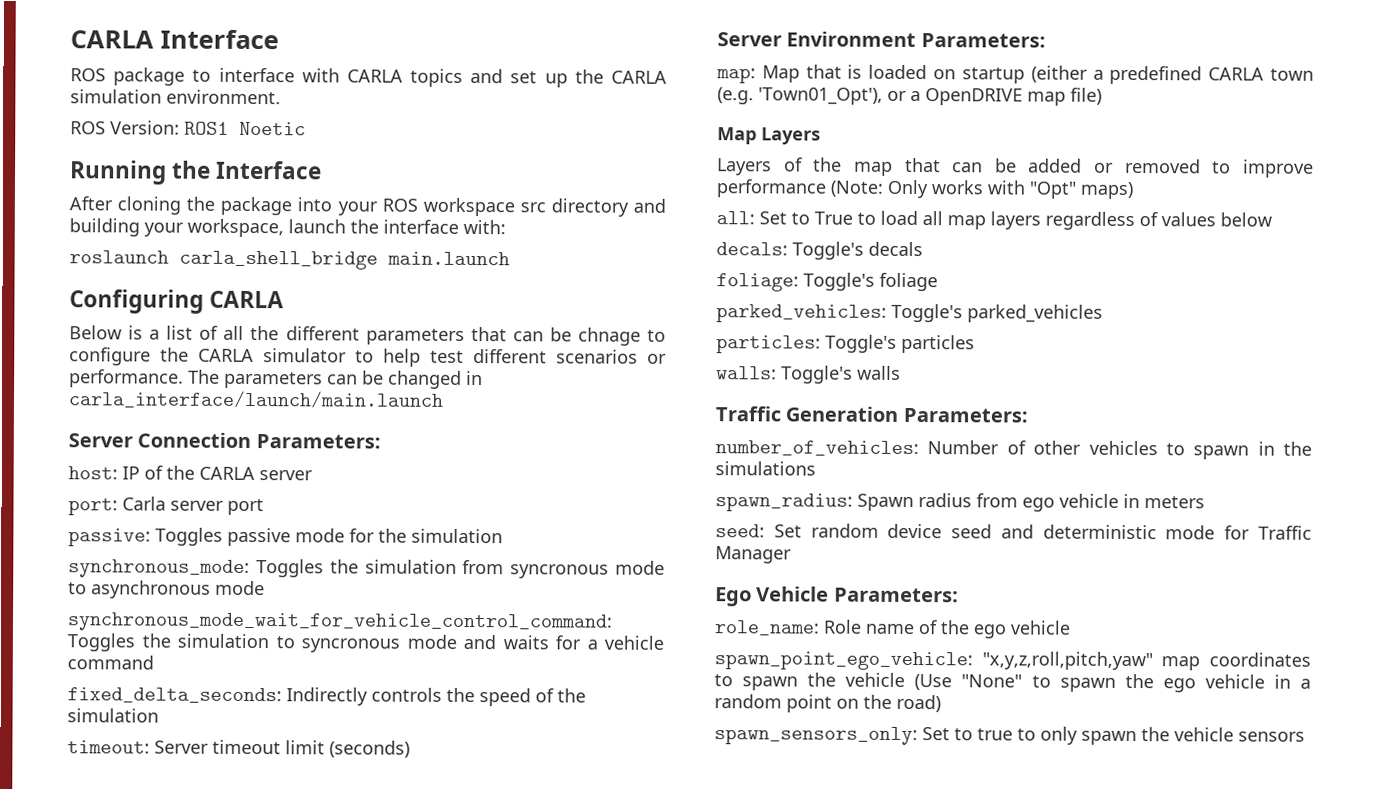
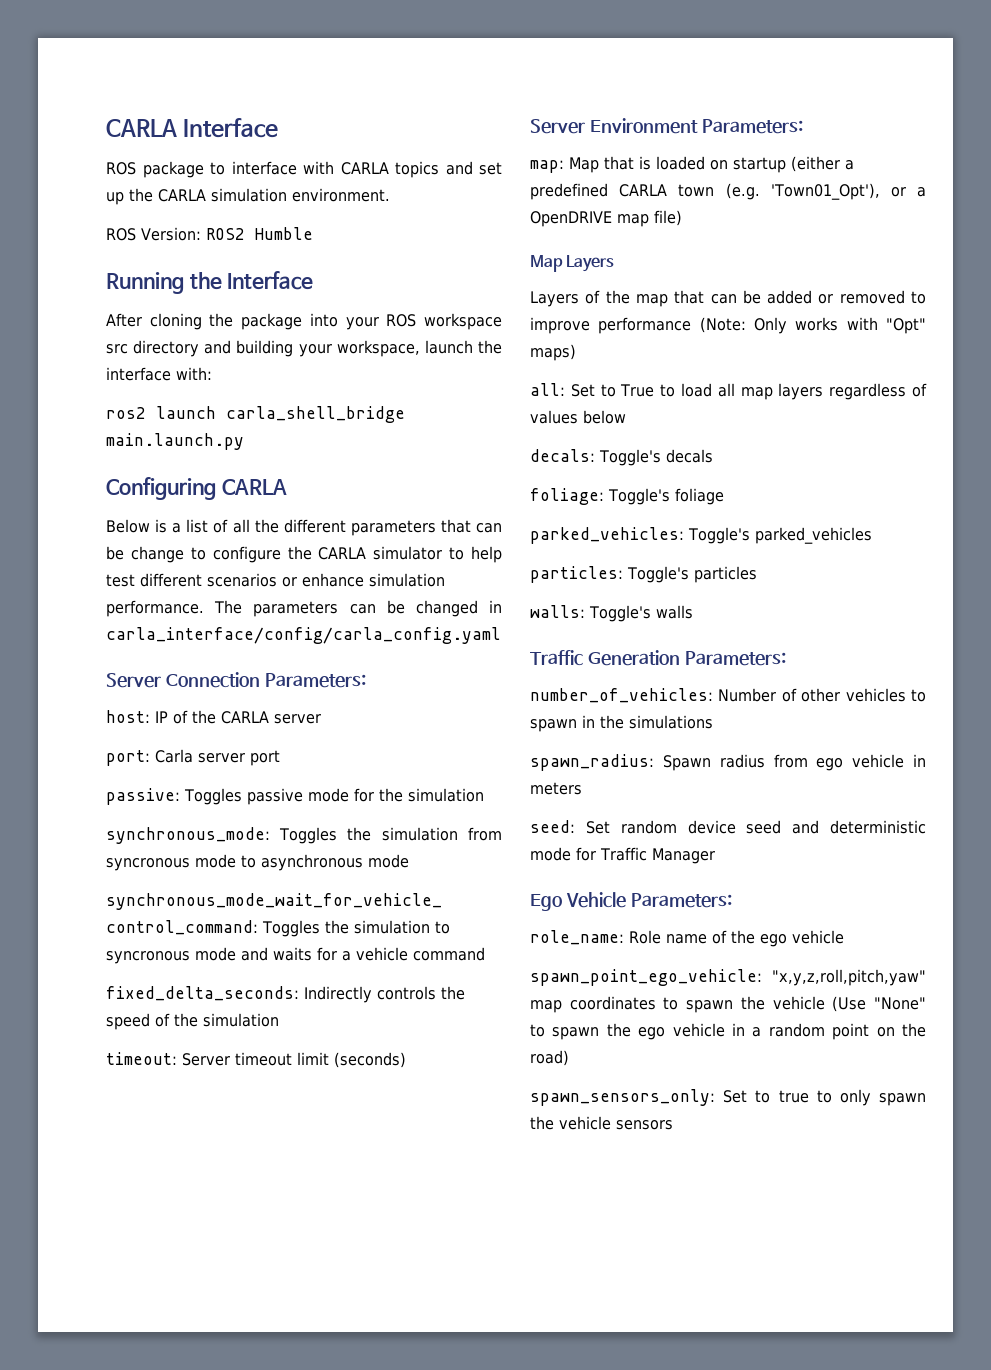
[184,121,306,136] ROS1 Noetic -> [205,227,313,240] ROS2 Humble
[69,250,510,270] roslaunch carla_shell_bridge main.launch -> [106,406,405,423] [106,433,244,450] ros2 launch carla_shell_bridge main.launch.py
[577,327,641,346] chnage -> [130,546,184,563] change
(667, 358) none -> [302,573,445,587] enhance simulation
[68,390,444,409] carla_interface/launch/main.launch -> [106,627,501,644] carla_interface/config/carla_config.yaml

